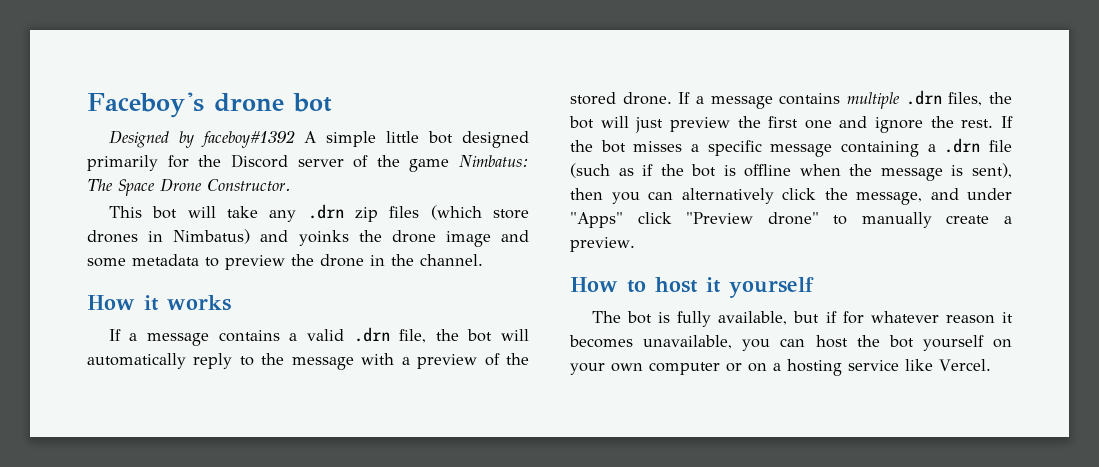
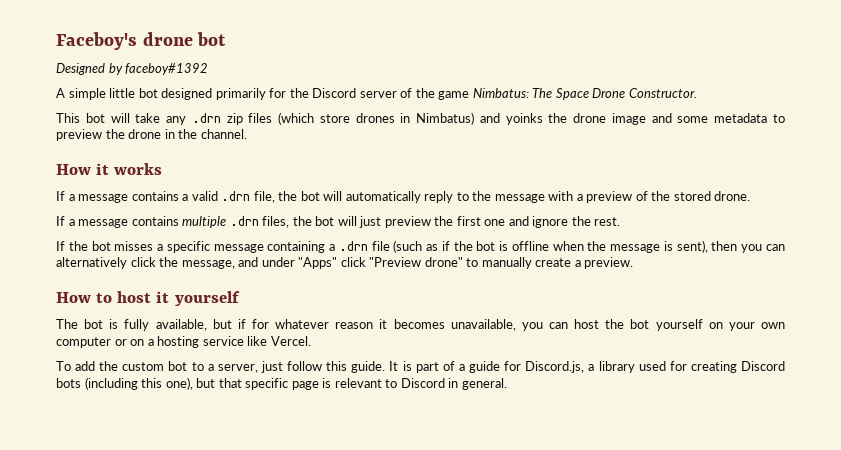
(295, 139) none -> (209, 69) //
(672, 98) none -> (751, 196) //
(994, 123) none -> (621, 221) //
(991, 365) none -> [56,361,786,373] [56,377,507,390] // To add the custom bot to a server, just follow this guide. It is part of a guide for Discord.js, a library used for creating Discord bots (including this one), but that specific page is relevant to Discord in general.

